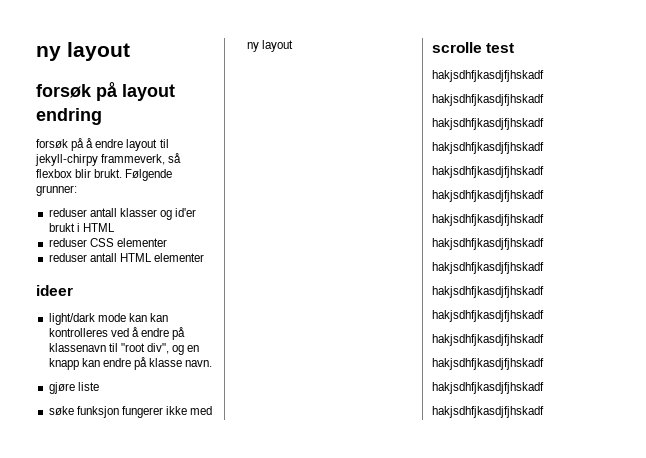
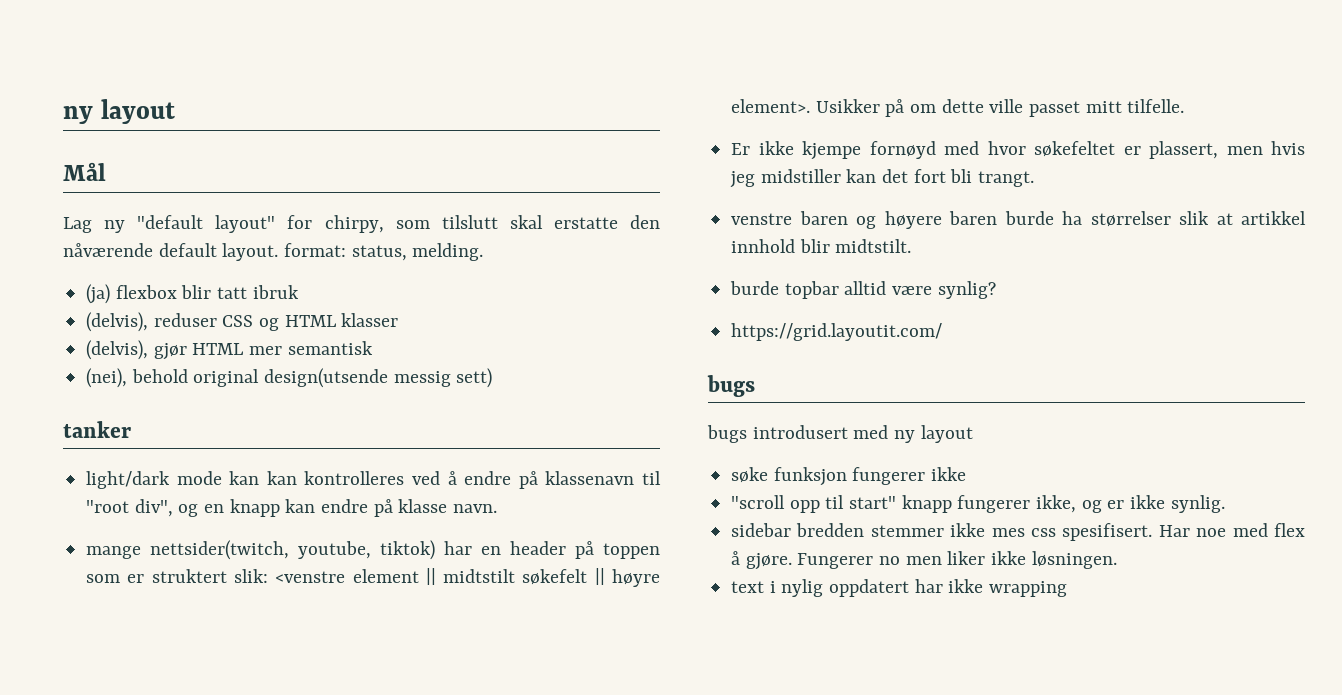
[36,42,130,61] [36,82,175,101] [36,108,102,125] [36,138,169,151] [35,153,182,166] [36,169,173,181] [36,185,77,196] [48,208,197,220] [48,223,115,232] [48,238,167,247] [48,253,204,262] [36,285,73,296] ny layout // forsøk på layout endring // forsøk på å endre layout til jekyll-chirpy frammeverk, så flexbox blir brukt. Følgende grunner: // reduser antall klasser og id'er brukt i HTML // reduser CSS elementer // reduser antall HTML elementer // ideer -> [63,99,175,124] [63,162,106,181] [63,215,661,233] [63,243,484,261] [86,284,299,304] [86,312,399,332] [86,340,373,360] [86,368,493,388] [63,421,131,438] ny layout // Mål // Lag ny "default layout" for chirpy, som tilslutt skal erstatte den nåværende default layout. format: status, melding. // (ja) flexbox blir tatt ibruk // (delvis), reduser CSS og HTML klasser // (delvis), gjør HTML mer semantisk // (nei), behold original design(utsende messig sett) // tanker
[48,382,99,394] [48,406,213,418] [246,40,293,52] [432,42,515,53] [432,70,544,82] [432,94,544,106] [432,118,544,130] [432,142,544,154] [432,166,544,178] [432,190,544,202] [432,214,544,226] [432,238,544,250] [432,262,544,274] [432,286,544,298] [432,310,544,322] [432,334,544,346] [432,358,544,370] [432,382,544,394] [432,406,544,418] gjøre liste // søke funksjon fungerer ikke med ny layout // scrolle test // hakjsdhfjkasdjfjhskadf // hakjsdhfjkasdjfjhskadf // hakjsdhfjkasdjfjhskadf // hakjsdhfjkasdjfjhskadf // hakjsdhfjkasdjfjhskadf // hakjsdhfjkasdjfjhskadf // hakjsdhfjkasdjfjhskadf // hakjsdhfjkasdjfjhskadf // hakjsdhfjkasdjfjhskadf // hakjsdhfjkasdjfjhskadf // hakjsdhfjkasdjfjhskadf // hakjsdhfjkasdjfjhskadf // hakjsdhfjkasdjfjhskadf // hakjsdhfjkasdjfjhskadf // hakjsdhfjkasdjfjhskadf -> [86,540,660,560] [86,568,660,587] [731,99,1185,117] [731,141,1305,160] [730,169,1035,188] [731,211,1306,229] [731,239,912,253] [730,281,996,299] [731,323,943,341] [707,375,755,397] [707,425,973,443] [731,467,967,486] [731,495,1225,513] [731,523,1305,541] [731,551,1117,570] [731,579,1068,597] mange nettsider(twitch, youtube, tiktok) har en header på toppen som er struktert slik: <venstre element || midtstilt søkefelt || høyre element>. Usikker på om dette ville passet mitt tilfelle. // Er ikke kjempe fornøyd med hvor søkefeltet er plassert, men hvis jeg midstiller kan det fort bli trangt. // venstre baren og høyere baren burde ha størrelser slik at artikkel innhold blir midtstilt. // burde topbar alltid være synlig? // https://grid.layoutit.com/ // bugs // bugs introdusert med ny layout // søke funksjon fungerer ikke // "scroll opp til start" knapp fungerer ikke, og er ikke synlig. // sidebar bredden stemmer ikke mes css spesifisert. Har noe med flex å gjøre. Fungerer no men liker ikke løsningen. // text i nylig oppdatert har ikke wrapping

